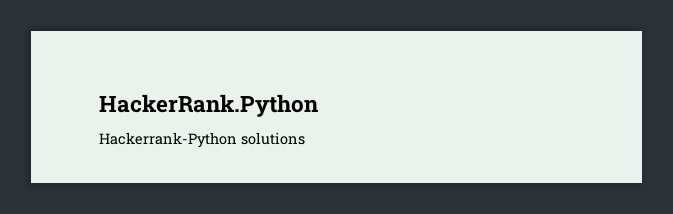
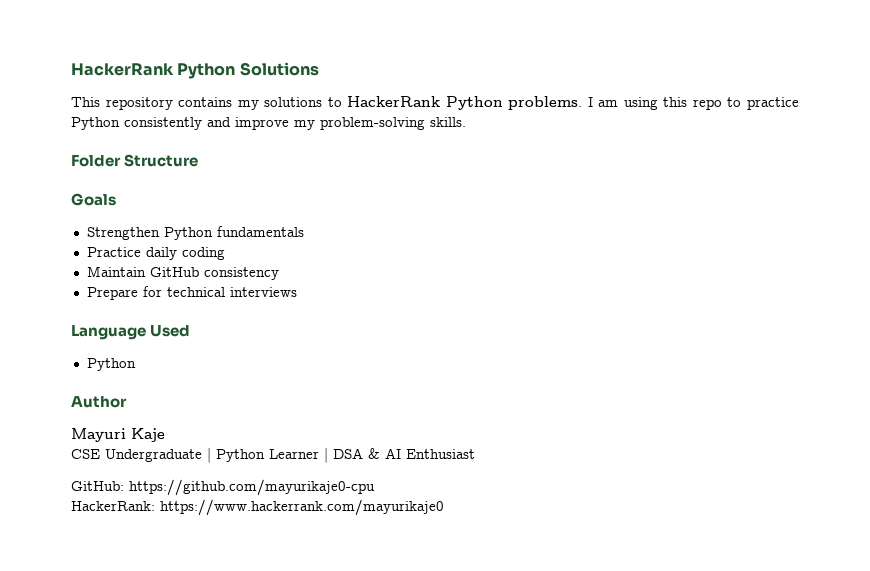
[99,94,318,117] [99,132,305,148] HackerRank.Python // Hackerrank-Python solutions -> [71,62,319,79] [71,96,799,110] [71,117,466,130] [71,154,199,167] [71,193,116,206] [86,226,304,240] [86,247,225,260] [86,266,279,280] [86,286,297,300] [71,325,191,340] [86,358,136,371] [71,396,127,408] [71,428,165,442] [71,447,475,463] [71,479,375,496] [71,499,444,516] HackerRank Python Solutions // This repository contains my solutions to HackerRank Python problems. I am using this repo to practice Python consistently and improve my problem-solving skills. // Folder Structure // Goals // Strengthen Python fundamentals // Practice daily coding // Maintain GitHub consistency // Prepare for technical interviews // Language Used // Python // Author // Mayuri Kaje // CSE Undergraduate | Python Learner | DSA & AI Enthusiast // GitHub: https://github.com/mayurikaje0-cpu // HackerRank: https://www.hackerrank.com/mayurikaje0

